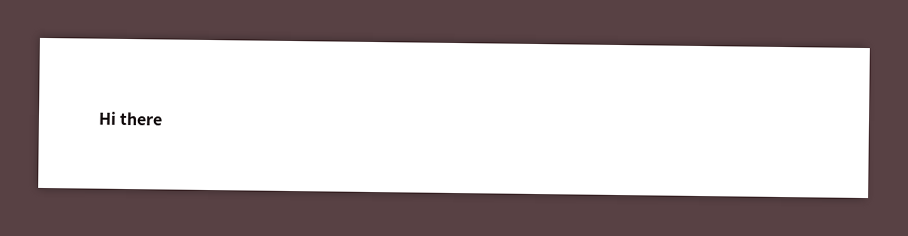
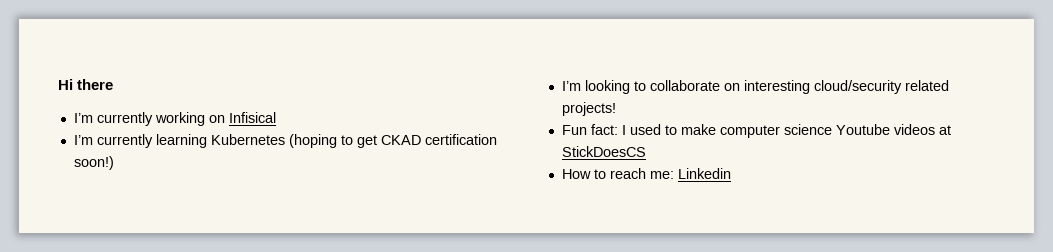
(164, 118) none -> [73,112,276,126] [73,134,497,148] [73,156,114,170] [561,80,949,94] [561,102,616,116] [561,124,951,138] [561,146,646,157] [561,168,731,179] // I’m currently working on Infisical // I’m currently learning Kubernetes (hoping to get CKAD certification soon!) // I’m looking to collaborate on interesting cloud/security related projects! // Fun fact: I used to make computer science Youtube videos at StickDoesCS // How to reach me: Linkedin

